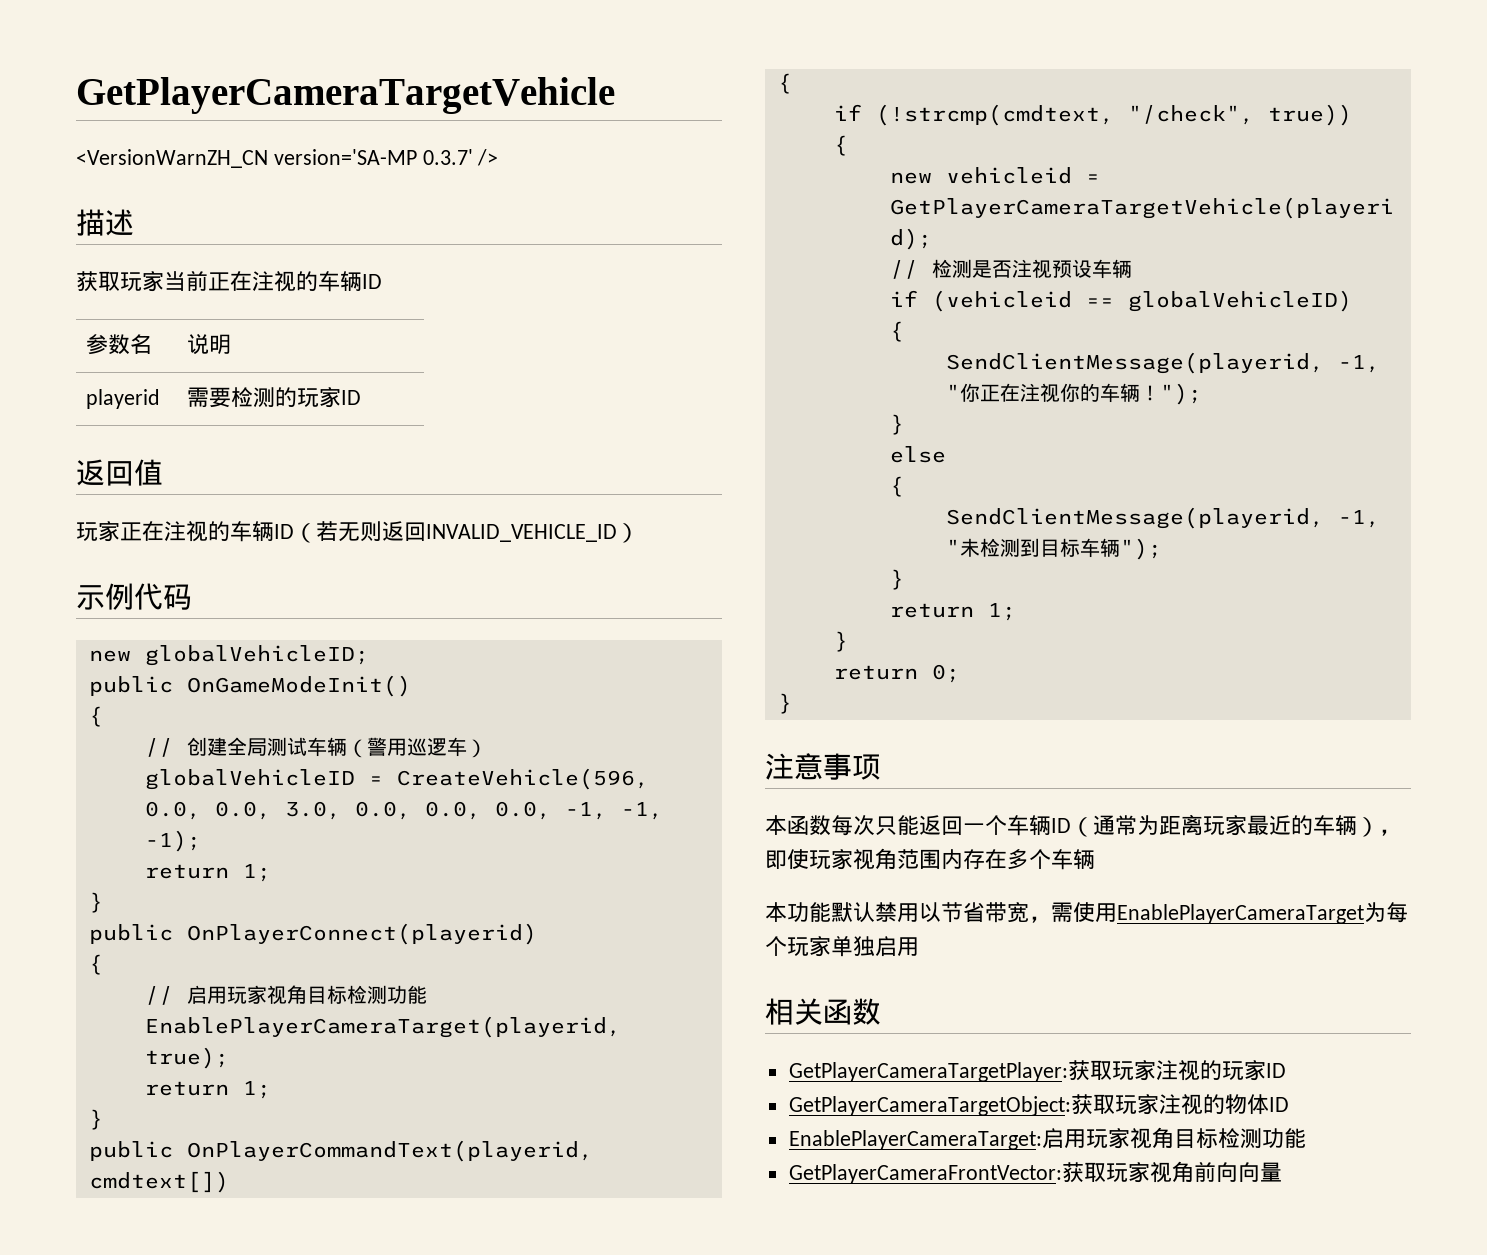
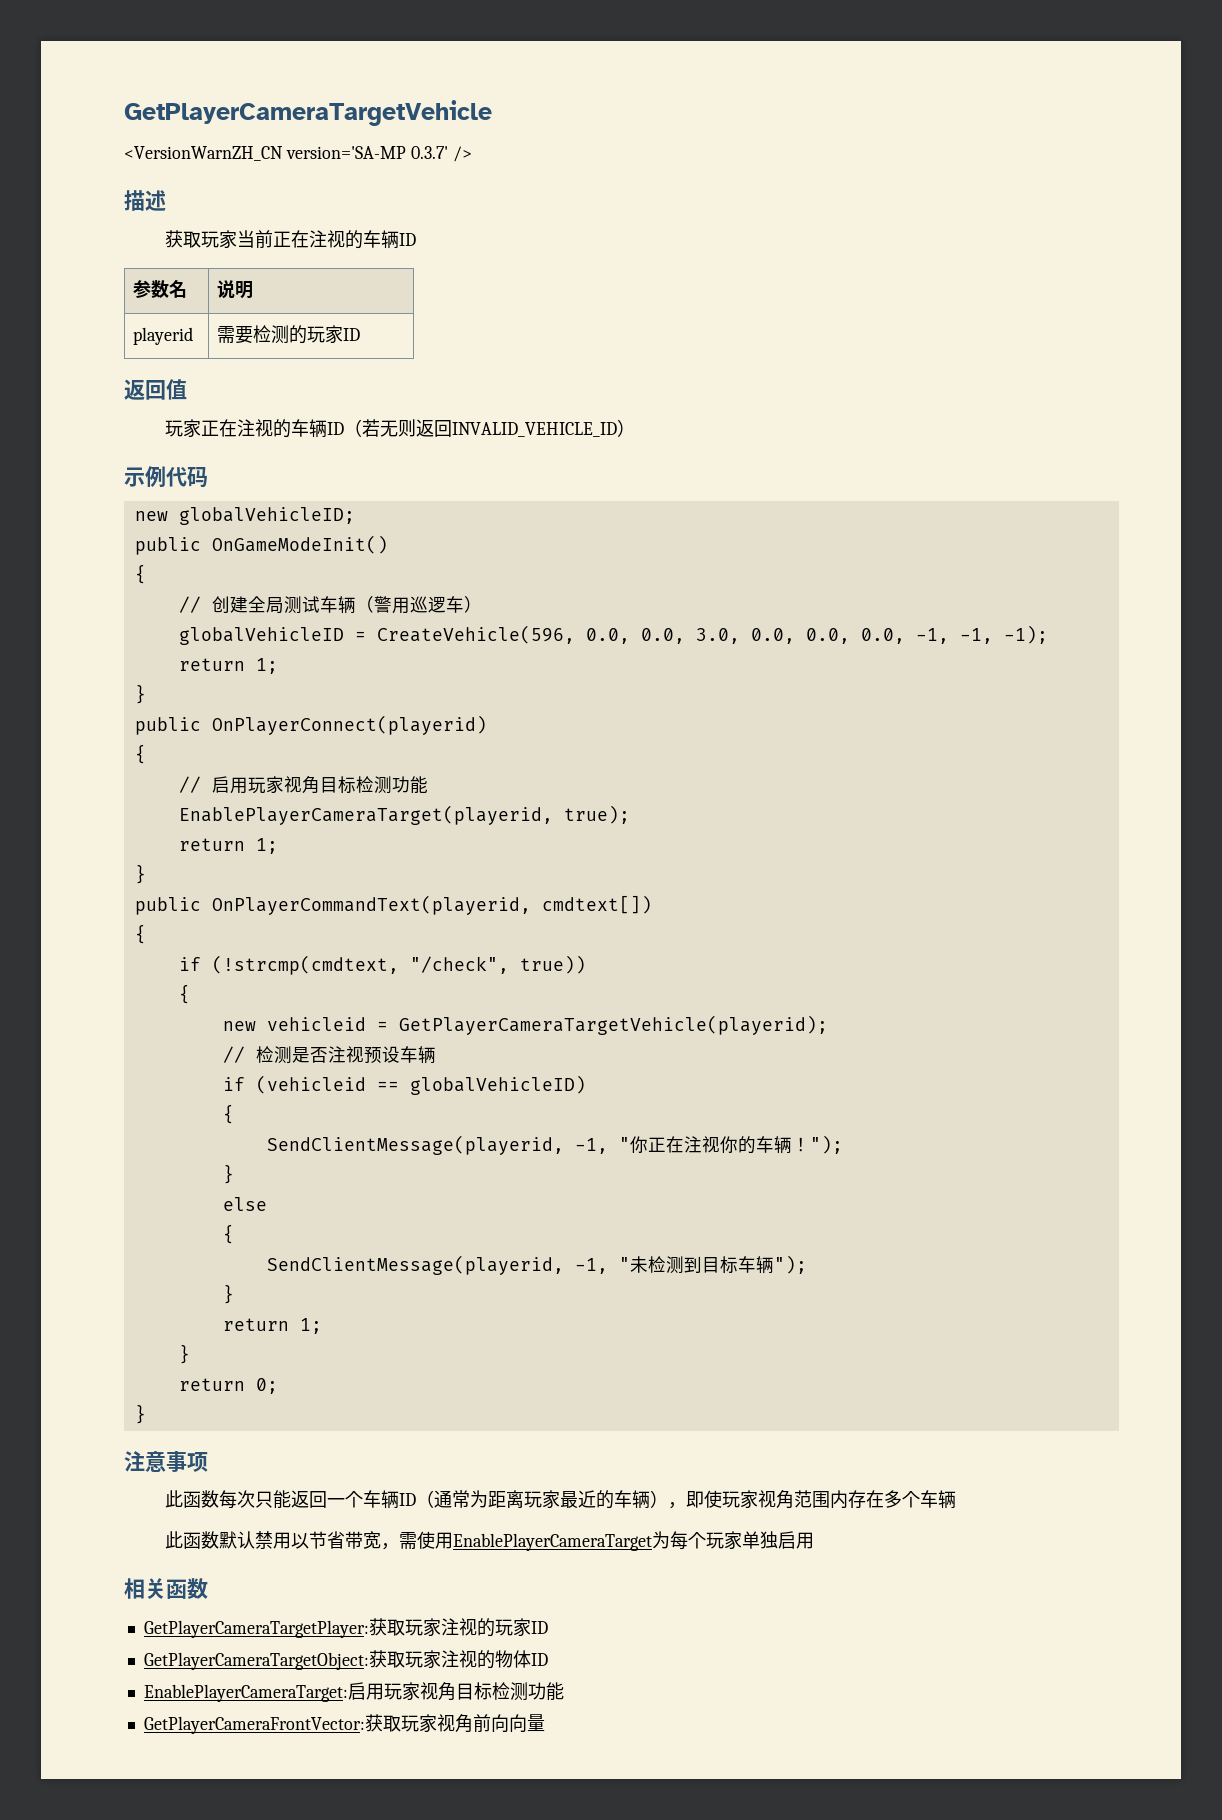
[765,815,787,835] 本 -> [164,1490,183,1508] 此
[765,902,831,922] 本功能 -> [164,1531,219,1549] 此函数

